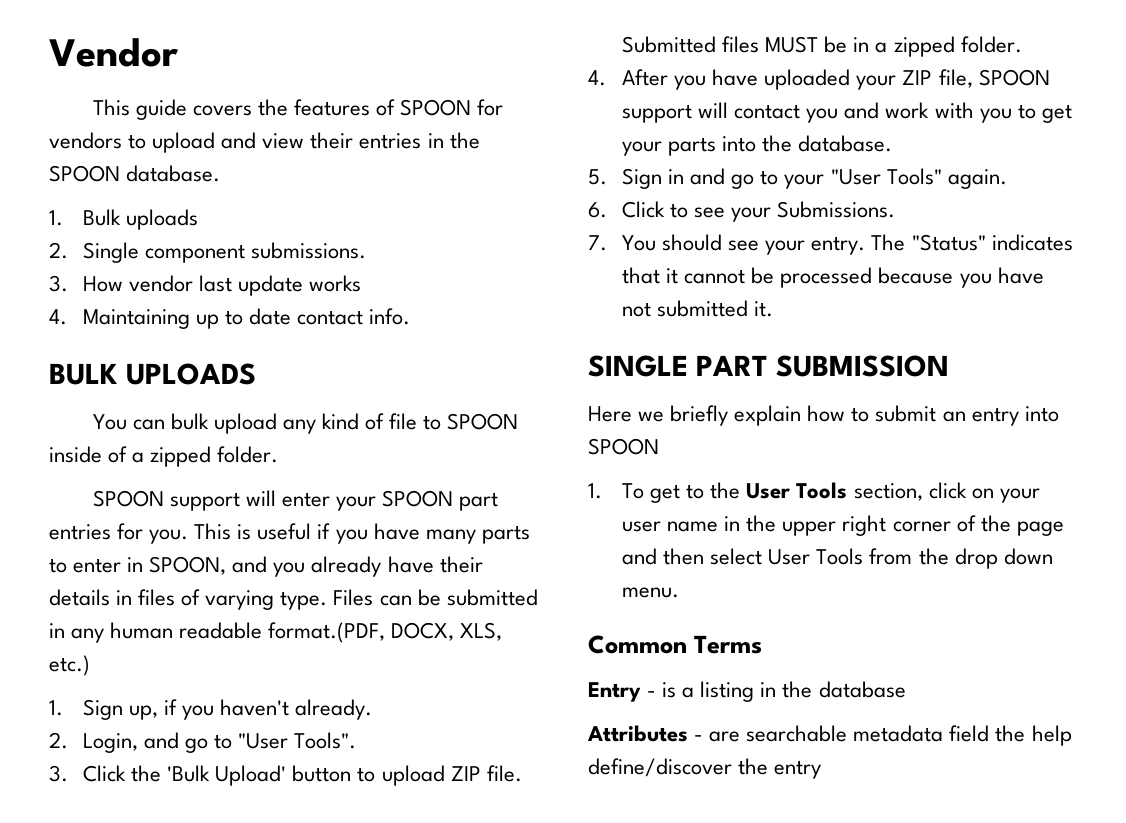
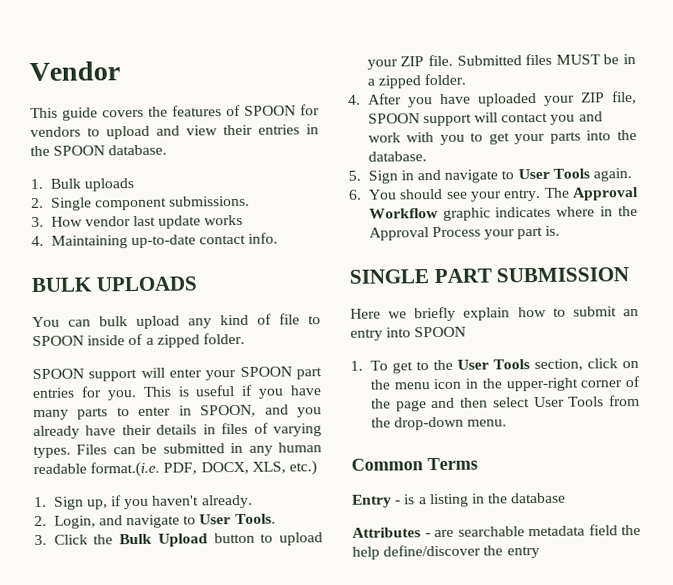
[196,308,292,329] up to date -> [130,234,196,249] up-to-date
[280,591,328,610] type. -> [33,445,71,459] types.
[268,622,386,643] format.(PDF, -> [90,461,198,478] format.(i.e. PDF,
[185,732,357,753] go to "User Tools". -> [126,513,276,529] navigate to User Tools.
[167,765,287,786] 'Bulk Upload' -> [119,533,208,547] Bulk Upload
(445, 775) none -> [366,59,398,70] your
[731,168,1007,189] [588,201,896,222] [588,235,607,251] go to your "User Tools" again. // 6. Click to see your Submissions. // 7. -> [444,168,633,183] [348,189,362,200] navigate to User Tools again. // 6.
[911,234,1073,251] [622,267,1044,288] [622,300,774,317] "Status" indicates that it cannot be processed because you have not submitted it. -> [572,186,639,201] [368,206,638,221] [368,225,561,241] Approval Workflow graphic indicates where in the Approval Process your part is.
[999,488,1040,503] [622,515,887,536] your user name in the upper right -> [369,377,578,392] the menu icon in the upper-right
[954,548,1053,569] drop down -> [393,416,464,431] drop-down

